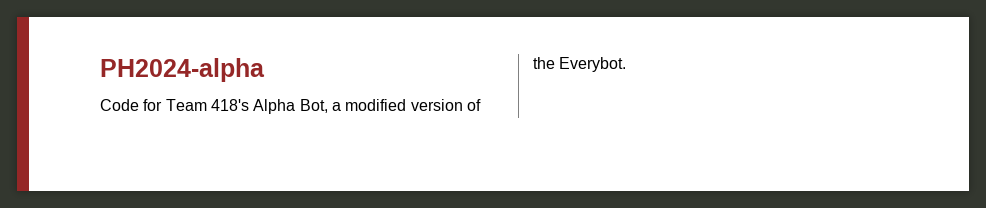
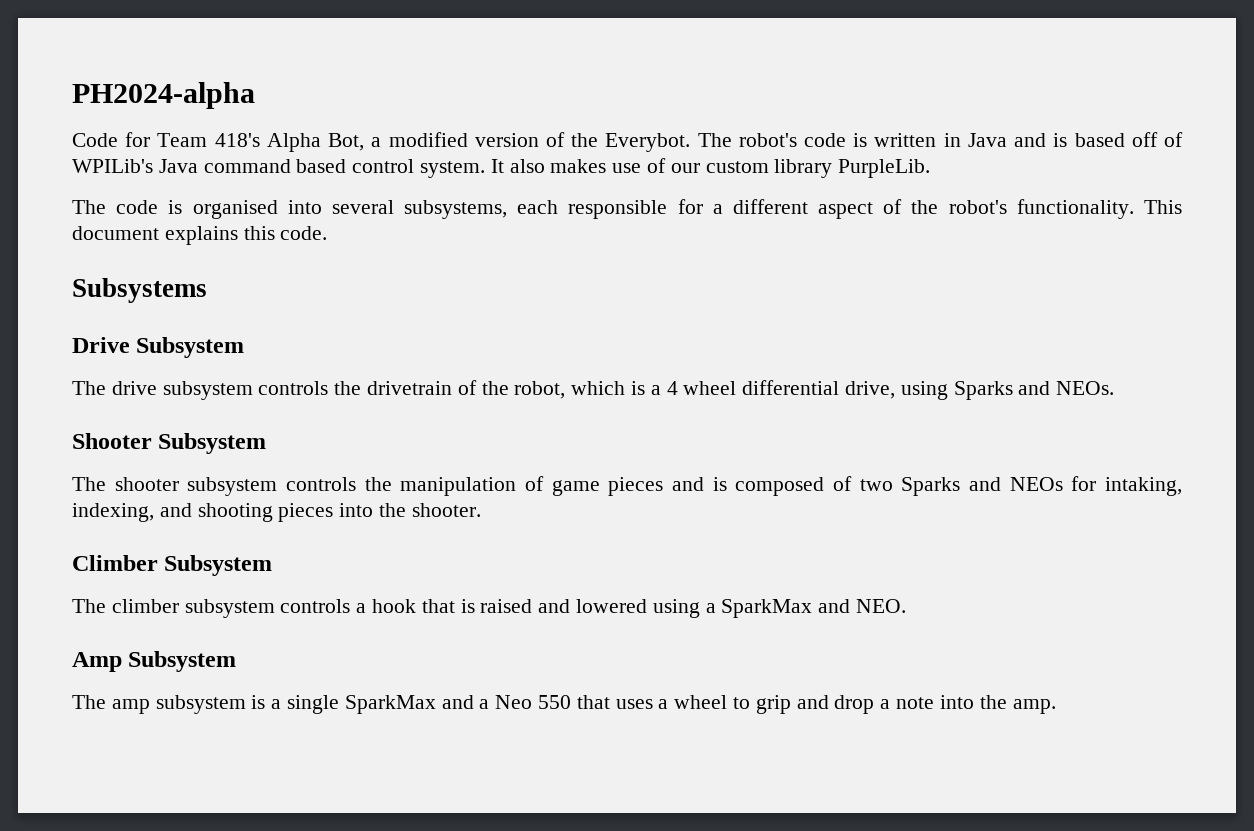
(627, 64) none -> [697,132,1184,147] [72,158,931,178] [72,199,1182,219] [72,226,328,245] [72,278,207,303] [72,337,245,358] [72,380,1115,400] [72,433,267,454] [72,476,1182,496] [72,503,481,522] [72,555,273,576] [72,599,907,618] [72,651,237,672] [72,695,1056,714] The robot's code is written in Java and is based off of WPILib's Java command based control system. It also makes use of our custom library PurpleLib. // The code is organised into several subsystems, each responsible for a different aspect of the robot's functionality. This document explains this code. // Subsystems // Drive Subsystem // The drive subsystem controls the drivetrain of the robot, which is a 4 wheel differential drive, using Sparks and NEOs. // Shooter Subsystem // The shooter subsystem controls the manipulation of game pieces and is composed of two Sparks and NEOs for intaking, indexing, and shooting pieces into the shooter. // Climber Subsystem // The climber subsystem controls a hook that is raised and lowered using a SparkMax and NEO. // Amp Subsystem // The amp subsystem is a single SparkMax and a Neo 550 that uses a wheel to grip and drop a note into the amp.

